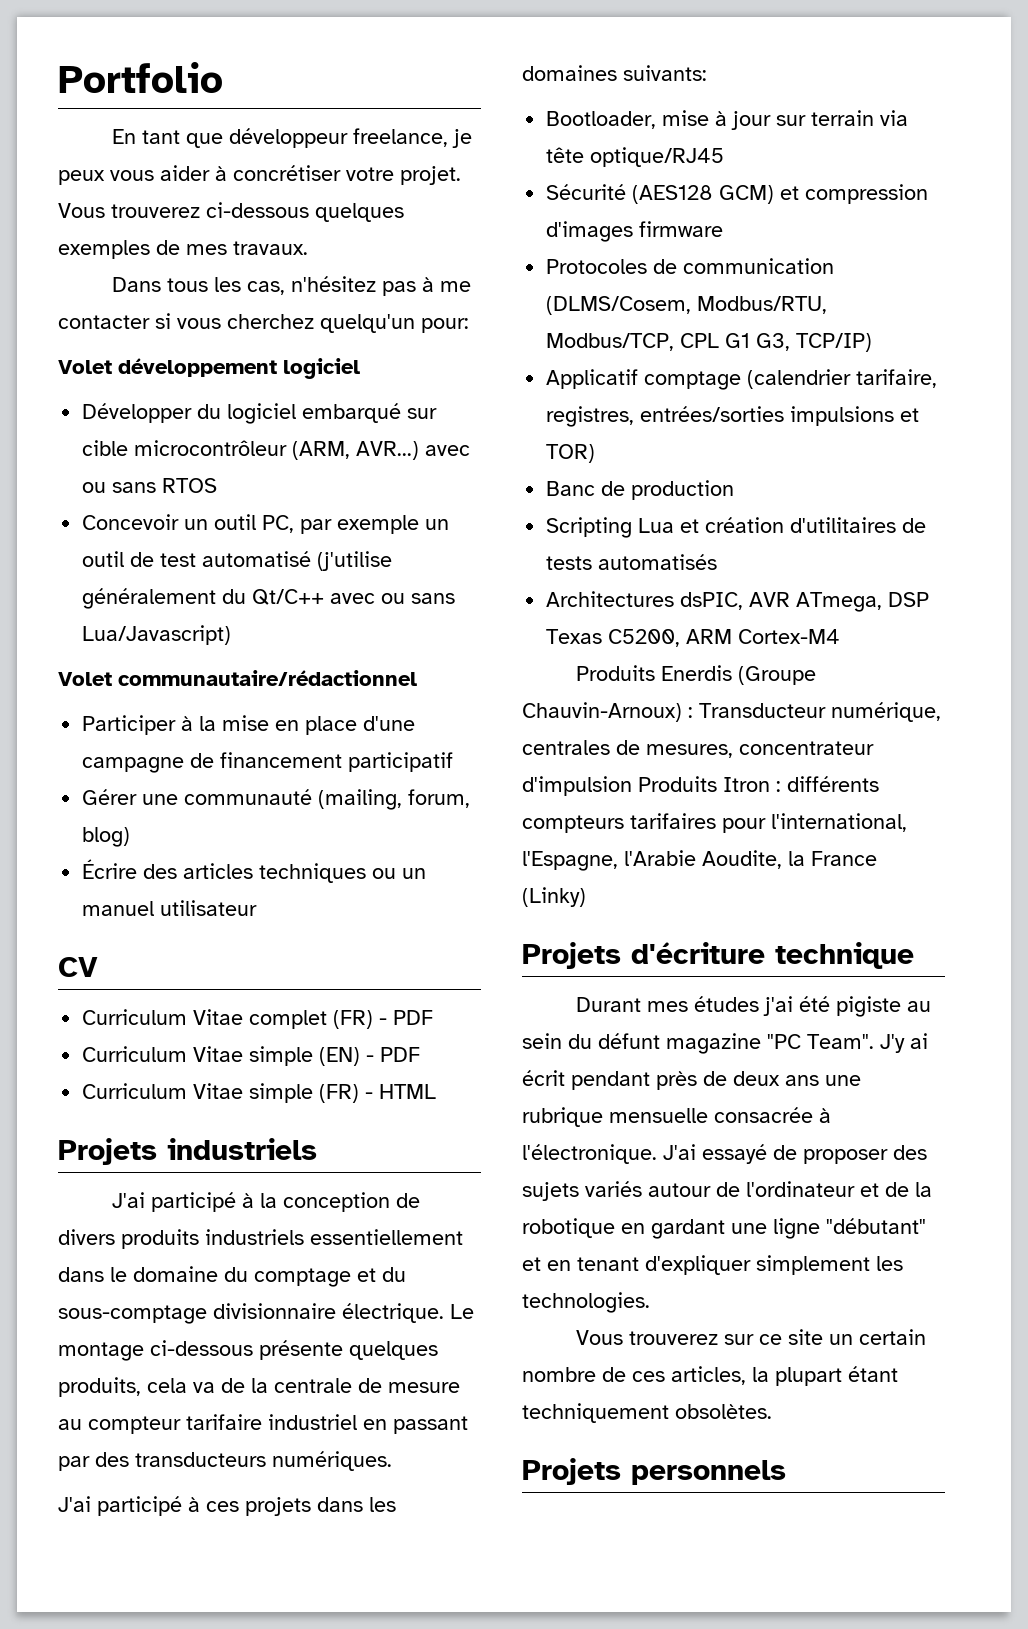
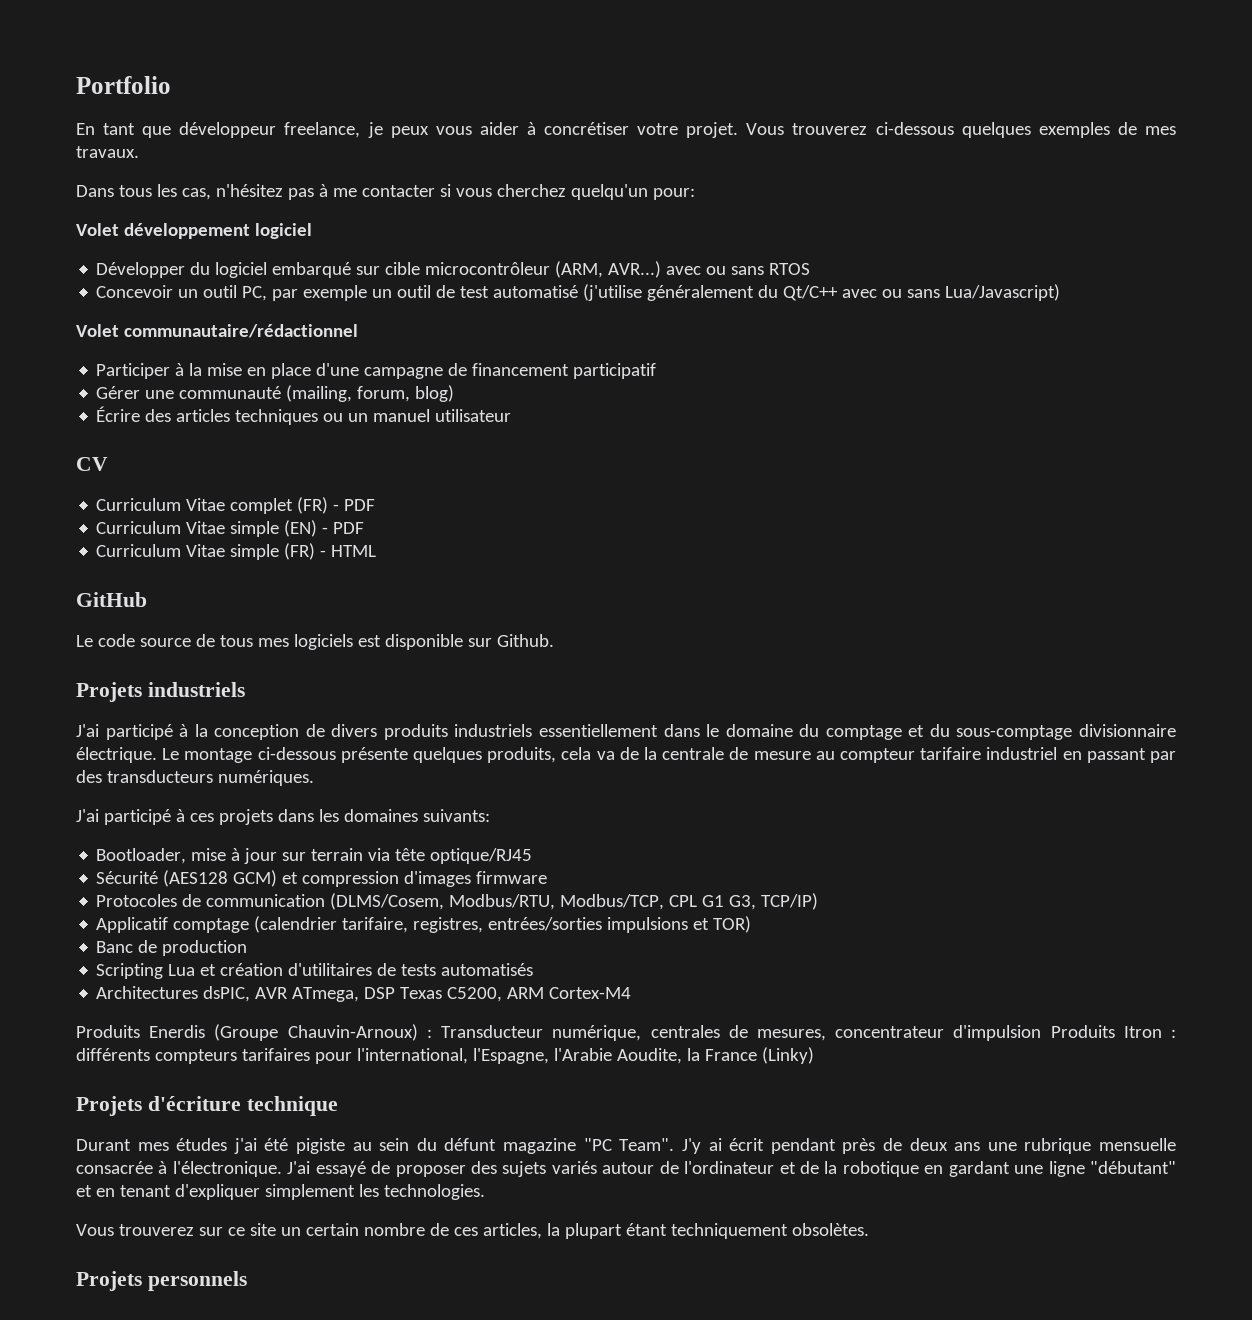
(437, 1091) none -> [76,592,147,607] [76,634,554,650] // GitHub // Le code source de tous mes logiciels est disponible sur Github.

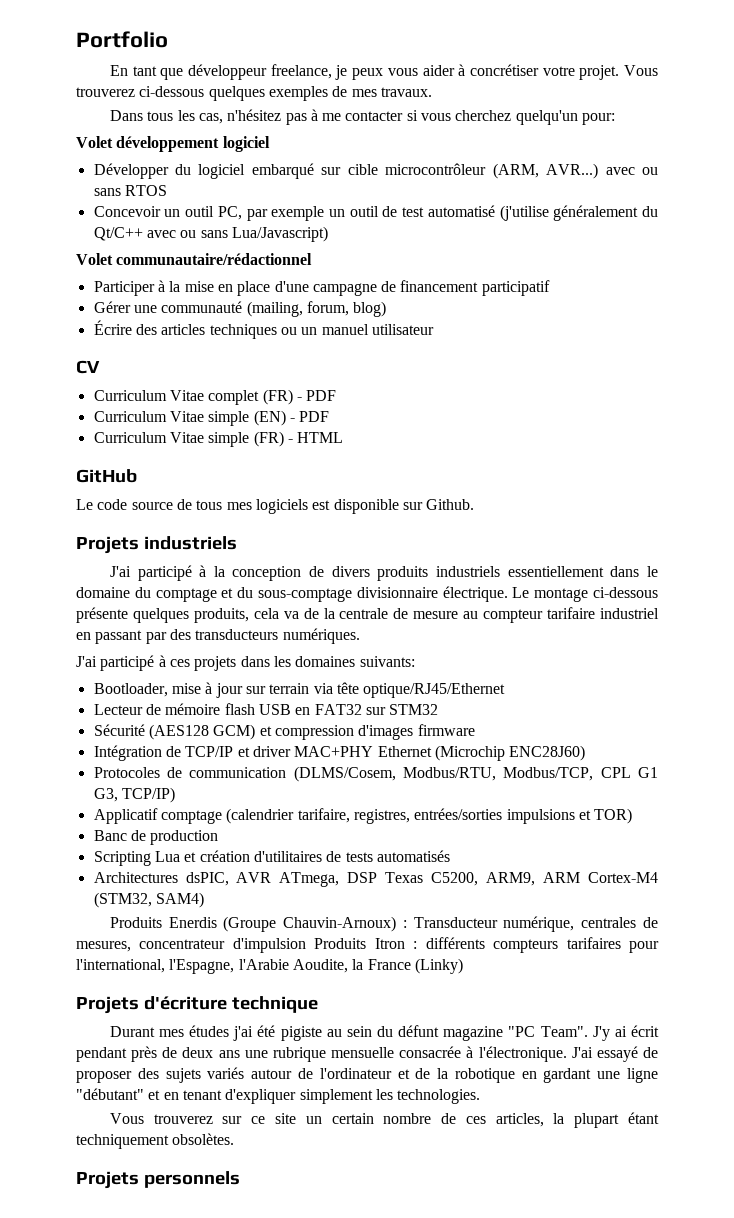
[430,848,533,864] optique/RJ45 -> [363,683,506,698] [93,703,439,715] optique/RJ45/Ethernet // Lecteur de mémoire flash USB en FAT32 sur STM32
(548, 877) none -> [93,745,586,761] // Intégration de TCP/IP et driver MAC+PHY Ethernet (Microchip ENC28J60)
(503, 994) none -> [486,872,536,886] ARM9,
(632, 993) none -> [93,892,204,908] (STM32, SAM4)

